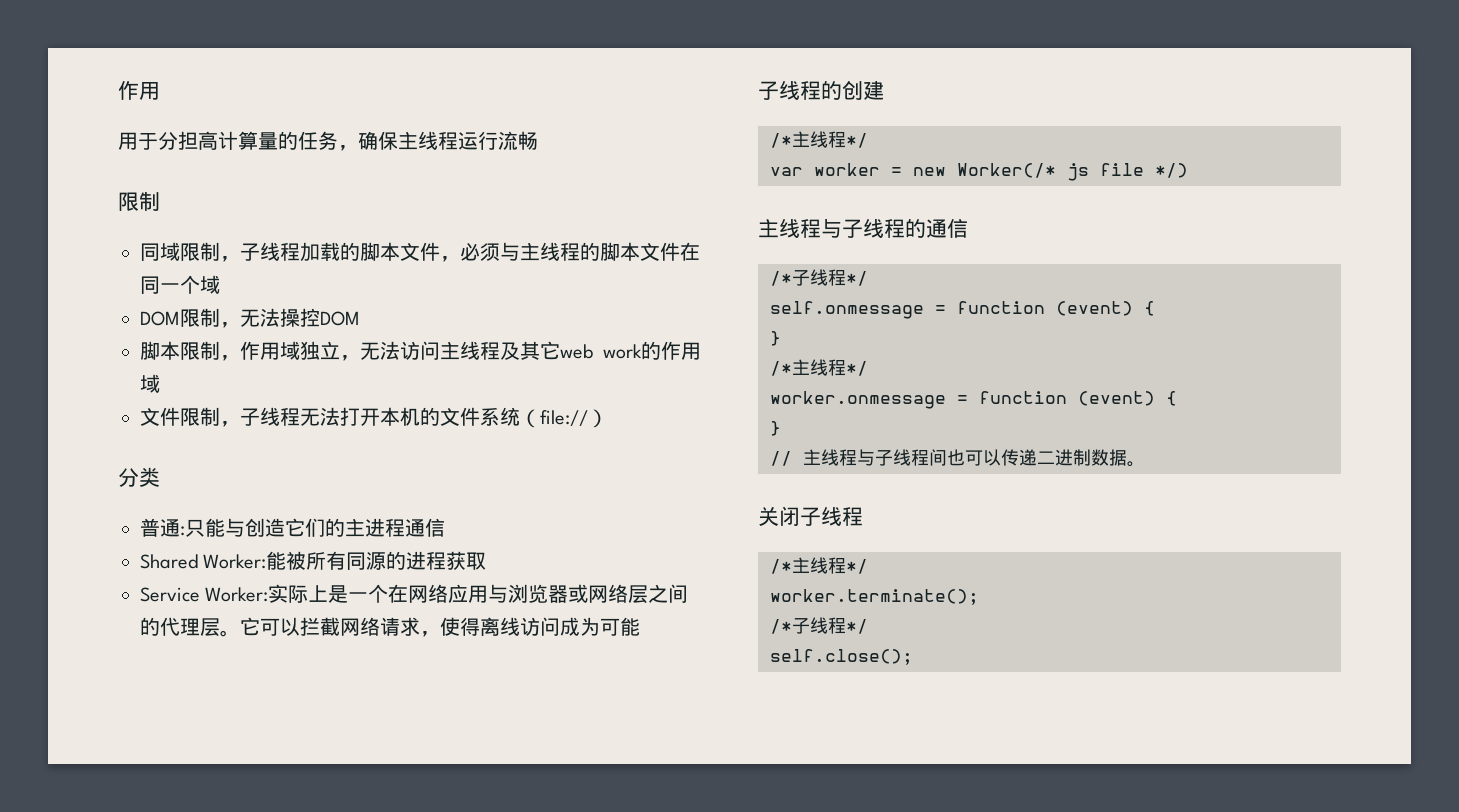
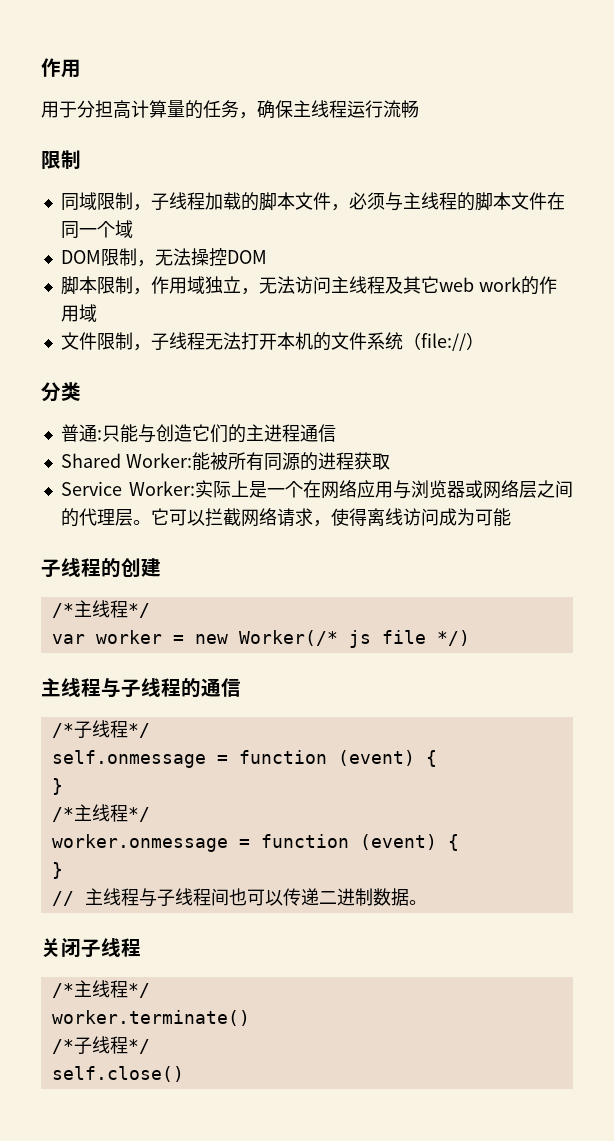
[770,589,979,605] [770,617,868,634] [770,649,913,665] worker.terminate(); // /*子线程*/ // self.close(); -> [51,1010,250,1026] [51,1036,150,1055] [51,1066,184,1082] worker.terminate() // /*子线程*/ // self.close()

